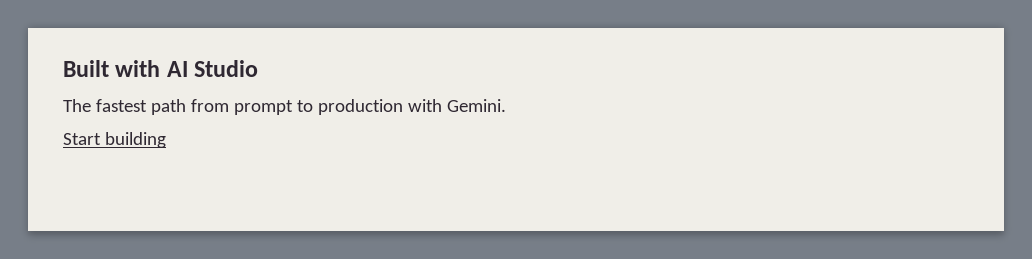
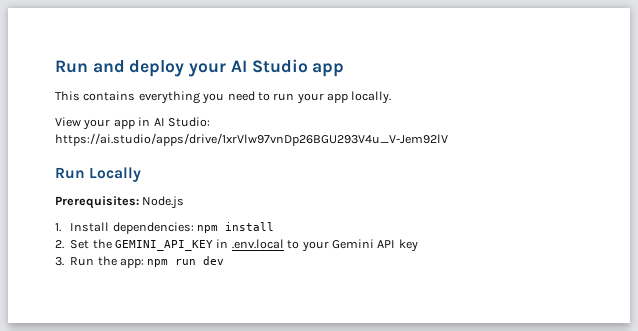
[63,60,259,77] [63,99,506,115] [63,132,166,148] Built with AI Studio // The fastest path from prompt to production with Gemini. // Start building -> [55,59,345,77] [55,91,392,104] [55,117,210,130] [55,133,448,146] [55,167,142,182] [55,196,185,209] [55,222,274,234] [55,239,418,252] [55,256,225,268] Run and deploy your AI Studio app // This contains everything you need to run your app locally. // View your app in AI Studio: https://ai.studio/apps/drive/1xrVlw97vnDp26BGU293V4u_V-Jem92lV // Run Locally // Prerequisites: Node.js // 1. Install dependencies: npm install // 2. Set the GEMINI_API_KEY in .env.local to your Gemini API key // 3. Run the app: npm run dev

